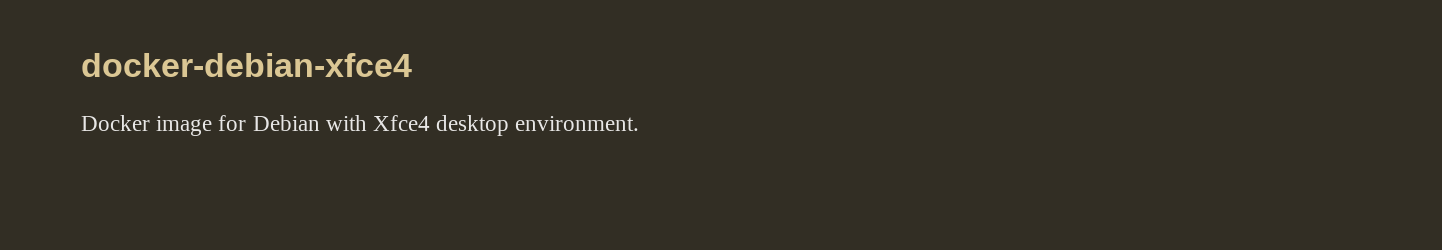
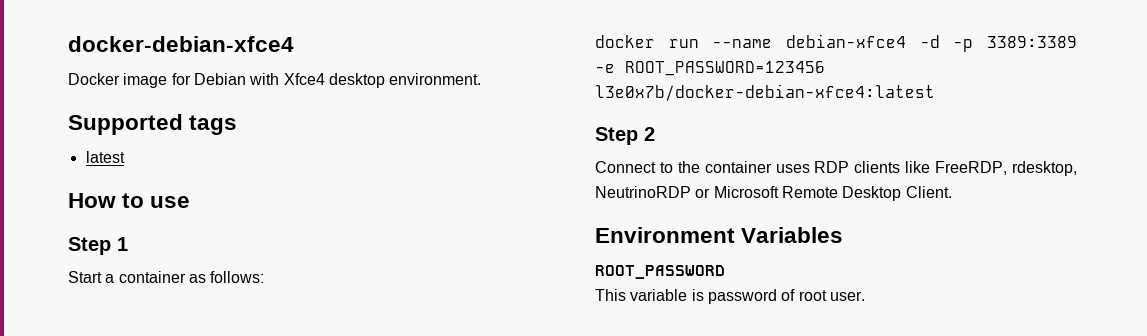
(640, 123) none -> [68,114,238,135] [85,151,125,163] [68,193,191,208] [68,237,128,255] [68,271,265,283] [595,34,1077,52] [595,61,825,76] [595,84,935,101] [595,127,655,145] [595,161,1077,176] [595,186,952,201] [595,227,844,243] [595,265,725,279] [595,289,865,304] // Supported tags // latest // How to use // Step 1 // Start a container as follows: // docker run --name debian-xfce4 -d -p 3389:3389 -e ROOT_PASSWORD=123456 l3e0x7b/docker-debian-xfce4:latest // Step 2 // Connect to the container uses RDP clients like FreeRDP, rdesktop, NeutrinoRDP or Microsoft Remote Desktop Client. // Environment Variables // ROOT_PASSWORD // This variable is password of root user.

